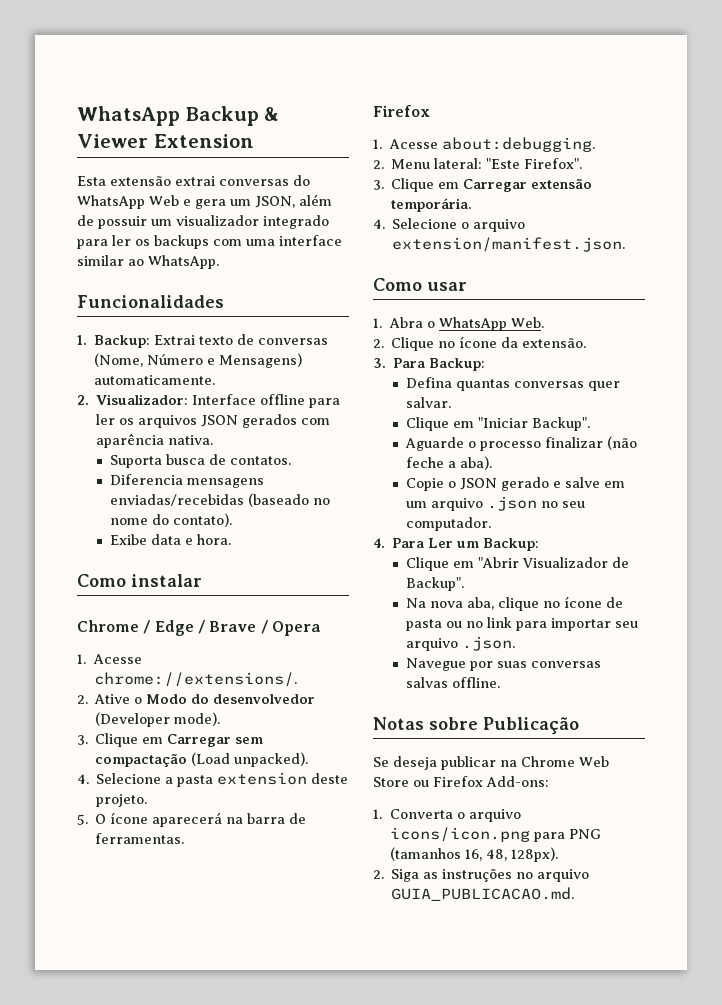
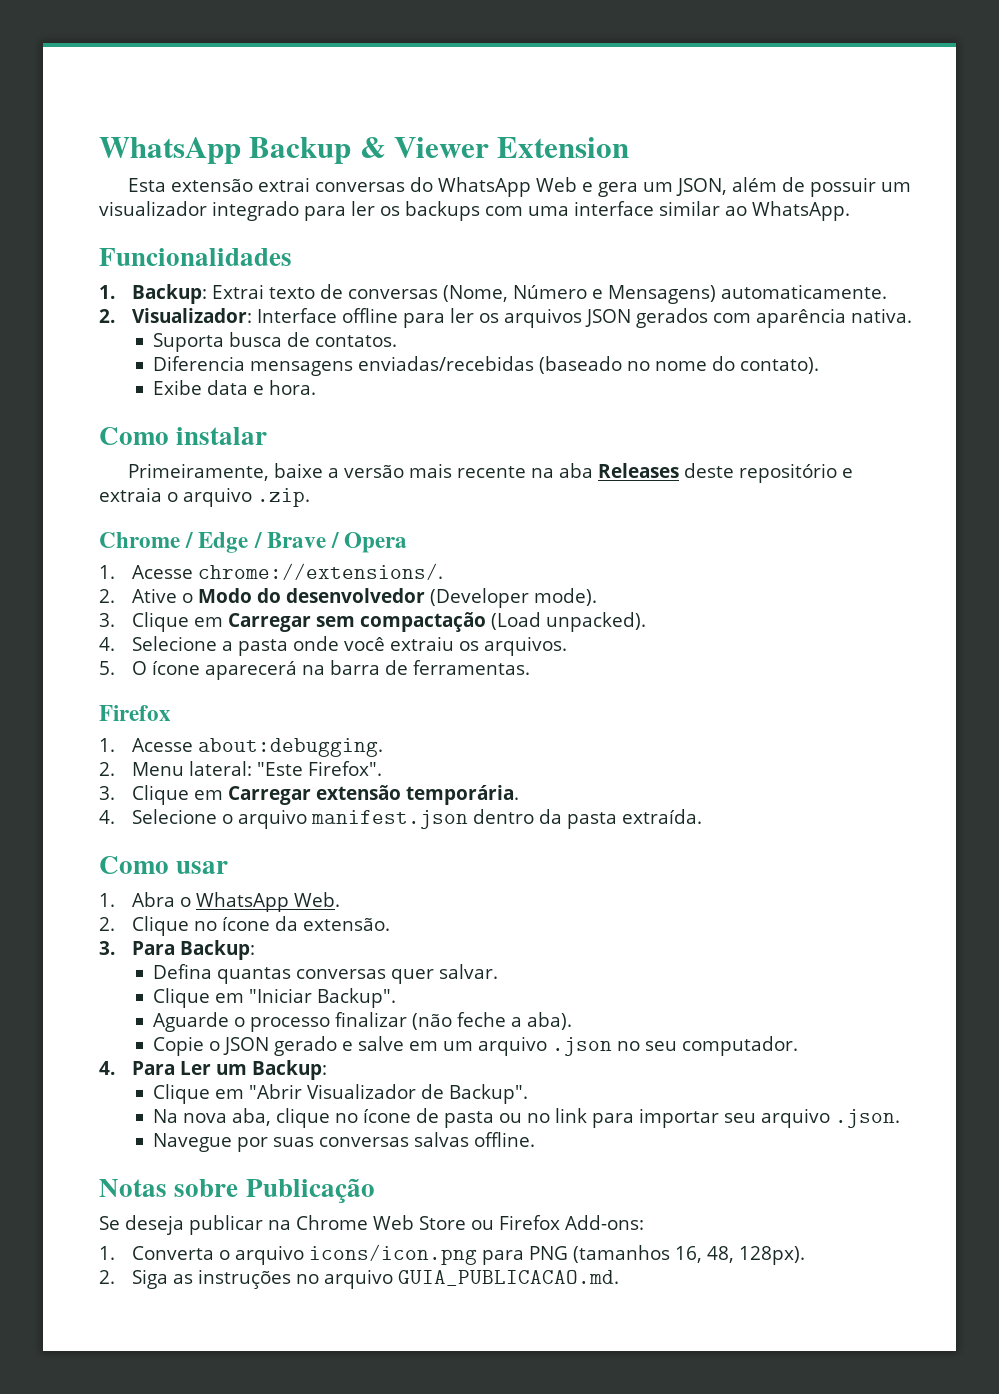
(202, 580) none -> [128,463,854,483] [99,487,310,507] // Primeiramente, baixe a versão mais recente na aba Releases deste repositório e extraia o arquivo .zip.
[217,772,349,785] [96,794,148,807] extension deste projeto. -> [293,636,568,656] onde você extraiu os arquivos.
[392,237,626,252] extension/manifest.json. -> [311,809,703,829] manifest.json dentro da pasta extraída.

